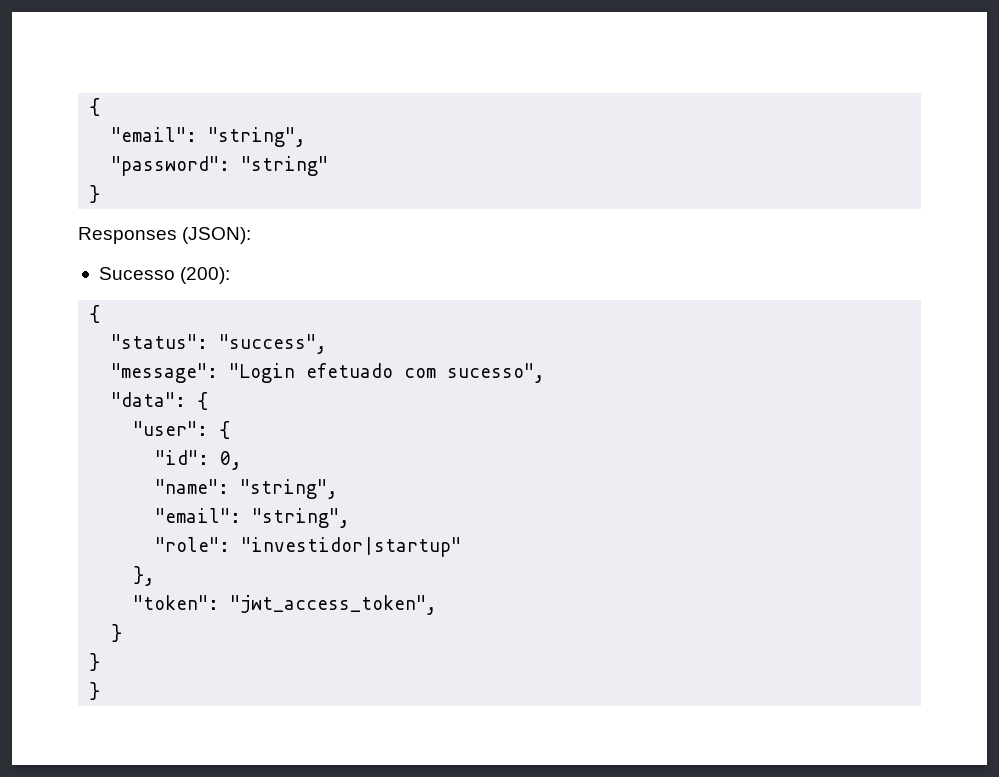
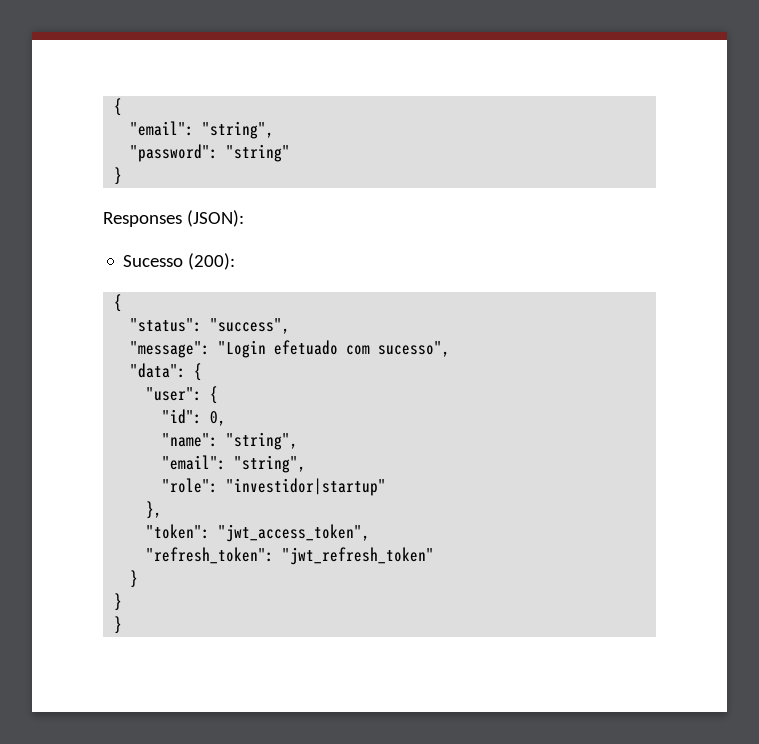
(438, 605) none -> [146,547,435,565] // "refresh_token": "jwt_refresh_token"

